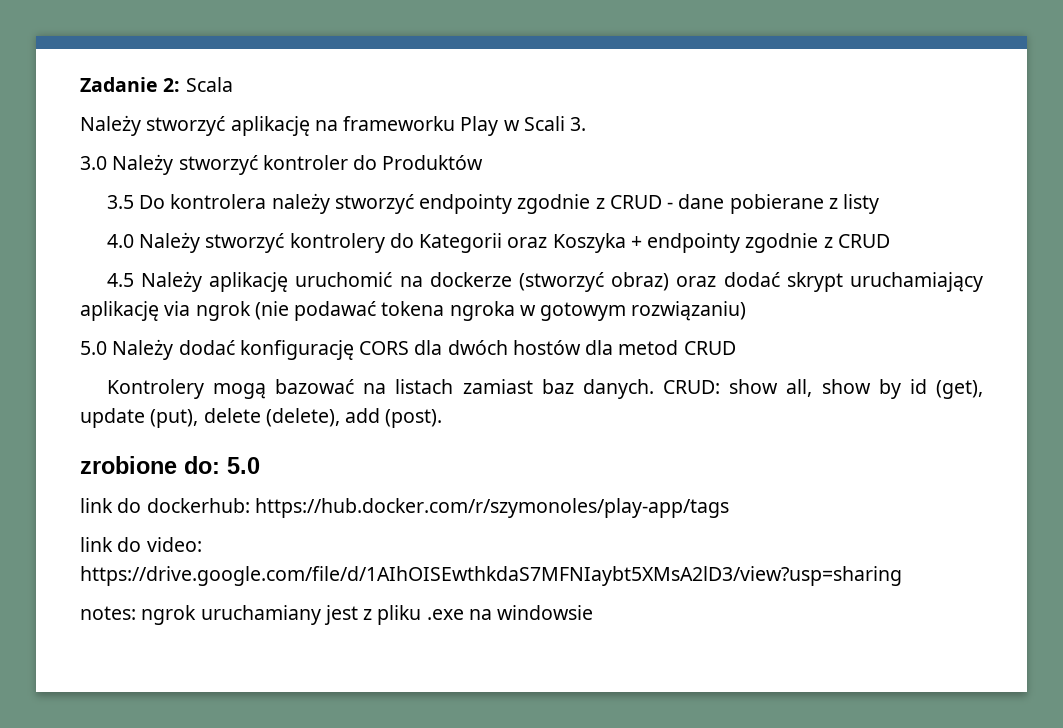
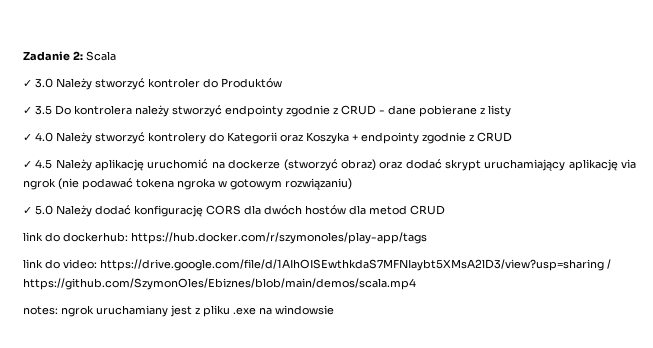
[80,115,587,136] Należy stworzyć aplikację na frameworku Play w Scali 3. // -> [23,80,32,87] ✓
(484, 162) none -> [23,107,32,114] ✓
(880, 204) none -> [23,134,32,141] ✓
(890, 241) none -> [23,161,32,168] ✓
(747, 311) none -> [23,207,32,214] ✓
[106,379,983,399] [80,408,443,428] [80,456,260,474] // Kontrolery mogą bazować na listach zamiast baz danych. CRUD: show all, show by id (get), update (put), delete (delete), add (post). // zrobione do: 5.0 -> (445, 210) none
(902, 576) none -> [607,259,611,269] [23,278,416,290] / https://github.com/SzymonOles/Ebiznes/blob/main/demos/scala.mp4

